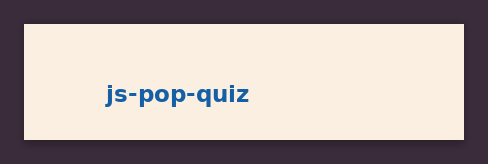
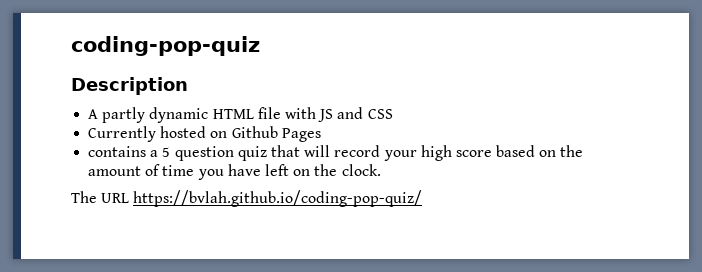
[105,85,249,107] js-pop-quiz -> [71,36,260,56] [71,77,188,95] [88,107,393,123] [88,126,321,142] [88,145,584,161] [88,164,381,180] [71,190,423,207] coding-pop-quiz // Description // A partly dynamic HTML file with JS and CSS // Currently hosted on Github Pages // contains a 5 question quiz that will record your high score based on the amount of time you have left on the clock. // The URL https://bvlah.github.io/coding-pop-quiz/

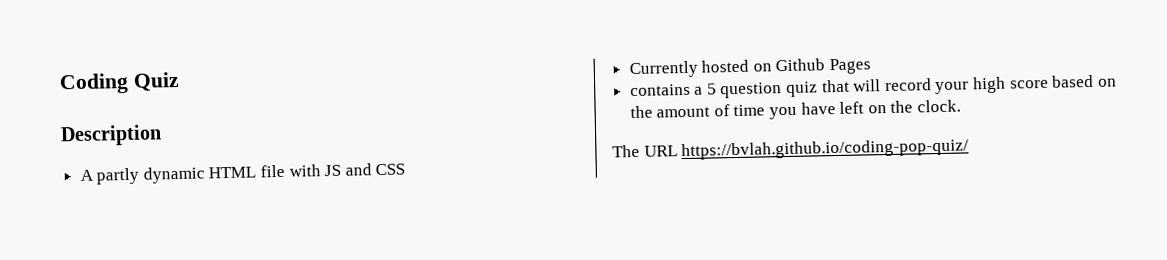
[71,36,260,56] coding-pop-quiz -> [59,71,180,95] Coding Quiz

